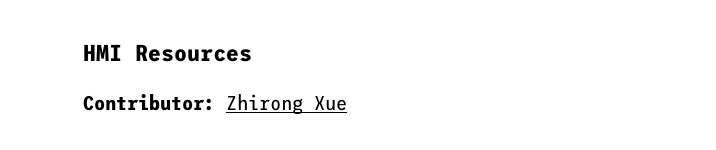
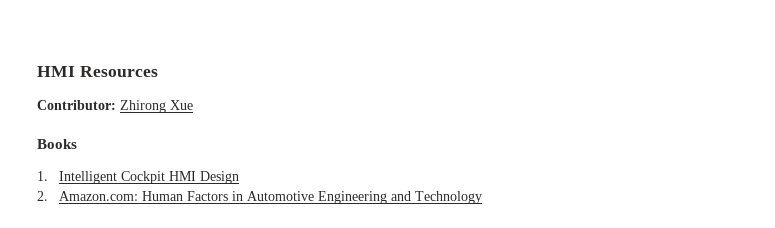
(347, 103) none -> [37,139,77,149] [37,171,240,184] [37,191,483,204] // Books // 1. Intelligent Cockpit HMI Design // 2. Amazon.com: Human Factors in Automotive Engineering and Technology

